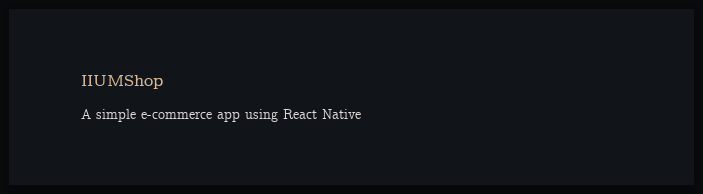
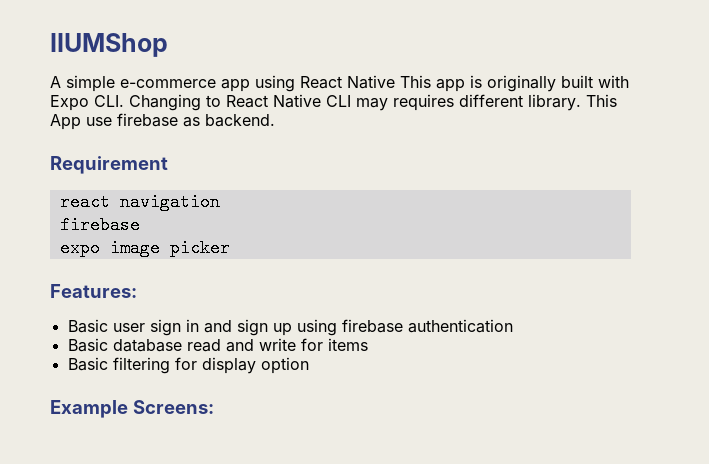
(361, 114) none -> [400,75,629,92] [50,94,617,111] [50,113,275,130] [50,156,168,174] [59,193,220,211] [59,216,140,234] [59,239,230,257] [50,284,137,298] [67,319,513,336] [67,338,368,352] [67,357,309,374] [50,400,214,418] This app is originally built with Expo CLI. Changing to React Native CLI may requires different library. This App use firebase as backend. // Requirement // react navigation // firebase // expo image picker // Features: // Basic user sign in and sign up using firebase authentication // Basic database read and write for items // Basic filtering for display option // Example Screens:

